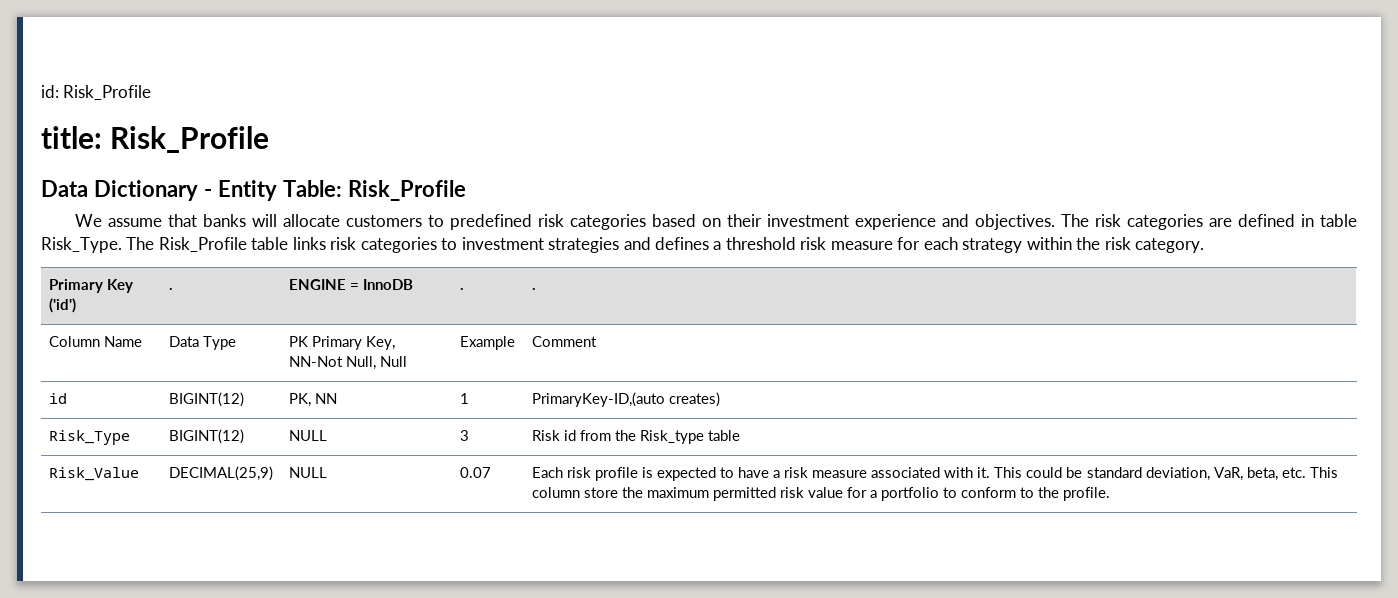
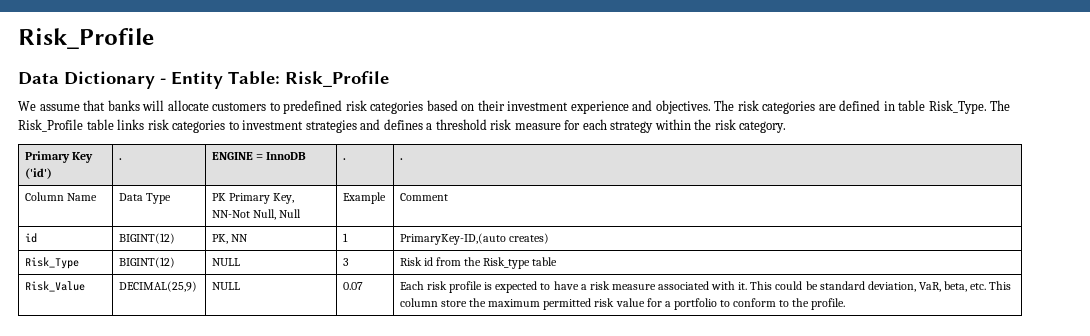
[41,85,152,100] [41,126,102,149] id: Risk_Profile // title: -> (18, 38) none

